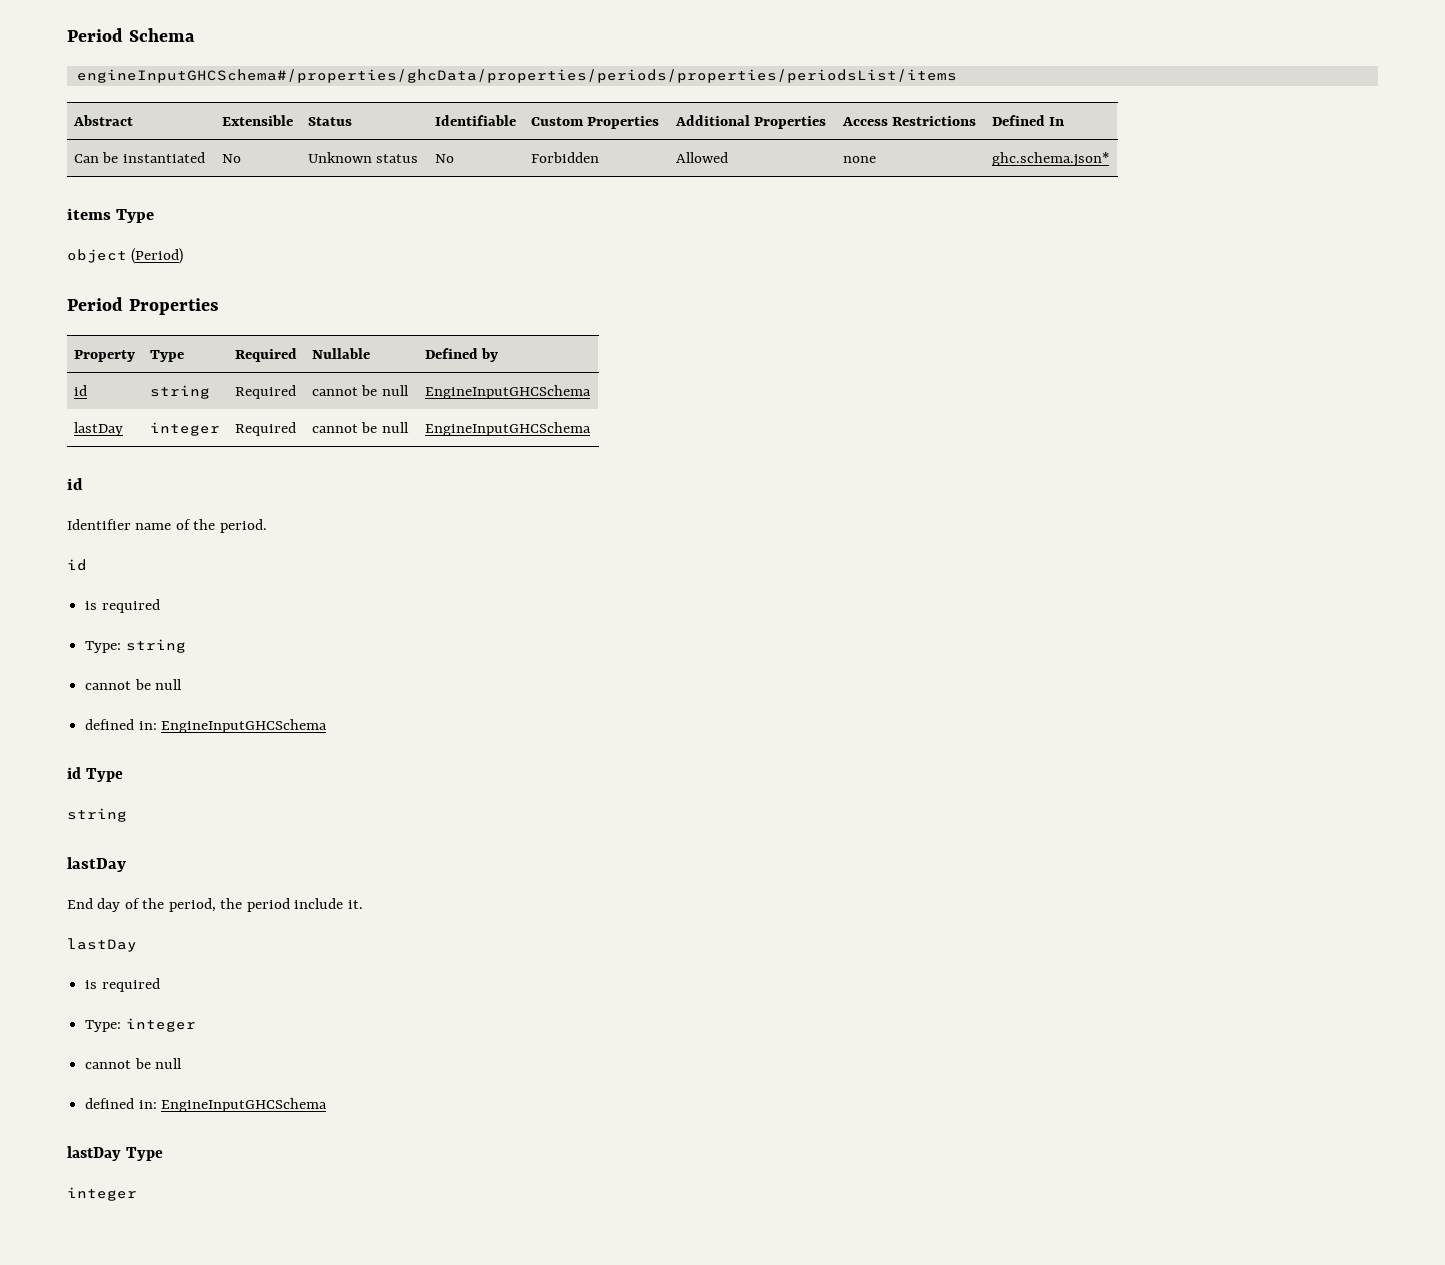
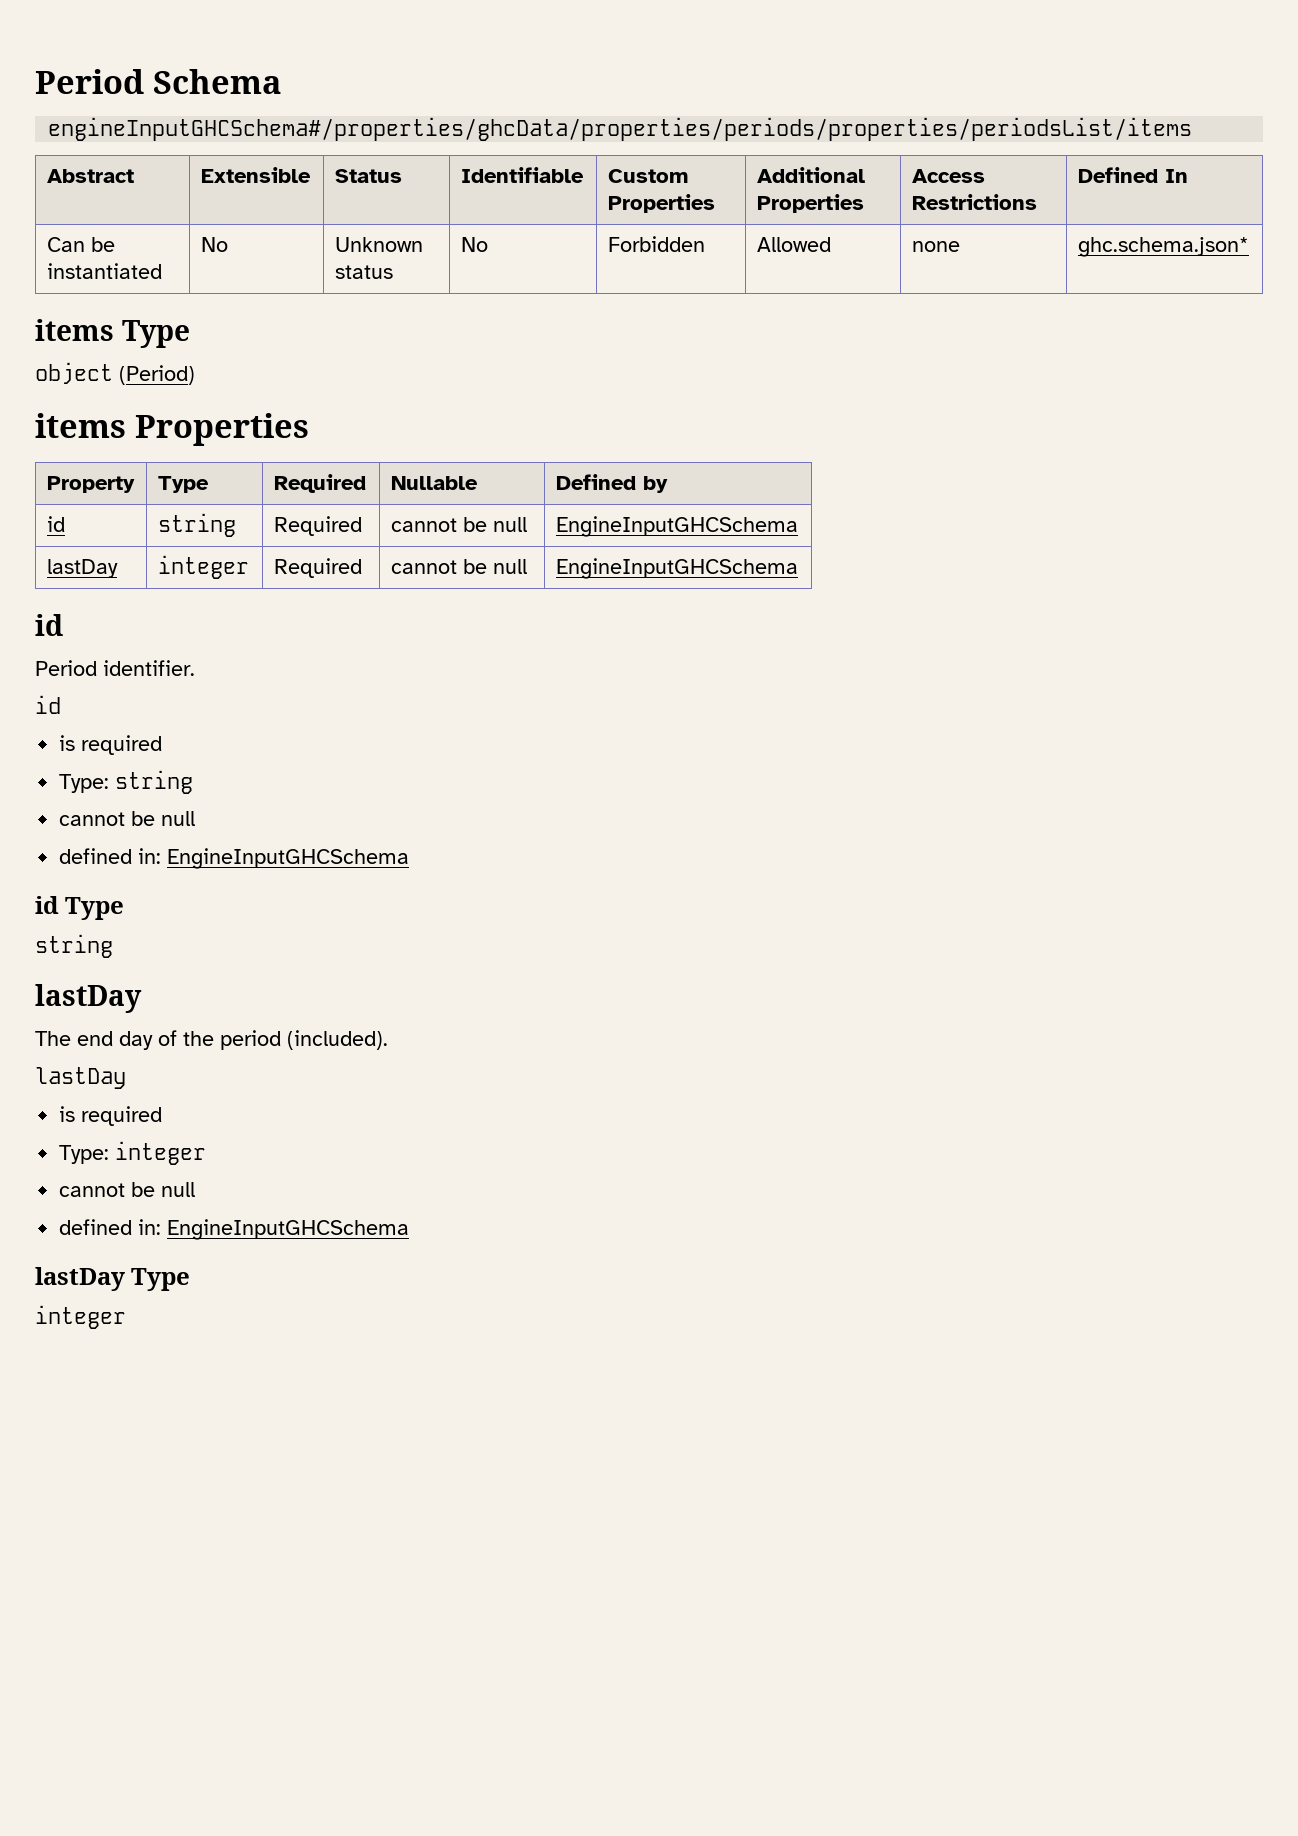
[67,297,123,311] Period -> [35,413,126,438] items
[67,519,267,533] Identifier name of the period. -> [35,660,195,676] Period identifier.
[67,898,93,909] End -> [35,1031,113,1046] The end
[168,898,363,912] period, the period include it. -> [220,1030,388,1050] period (included).

